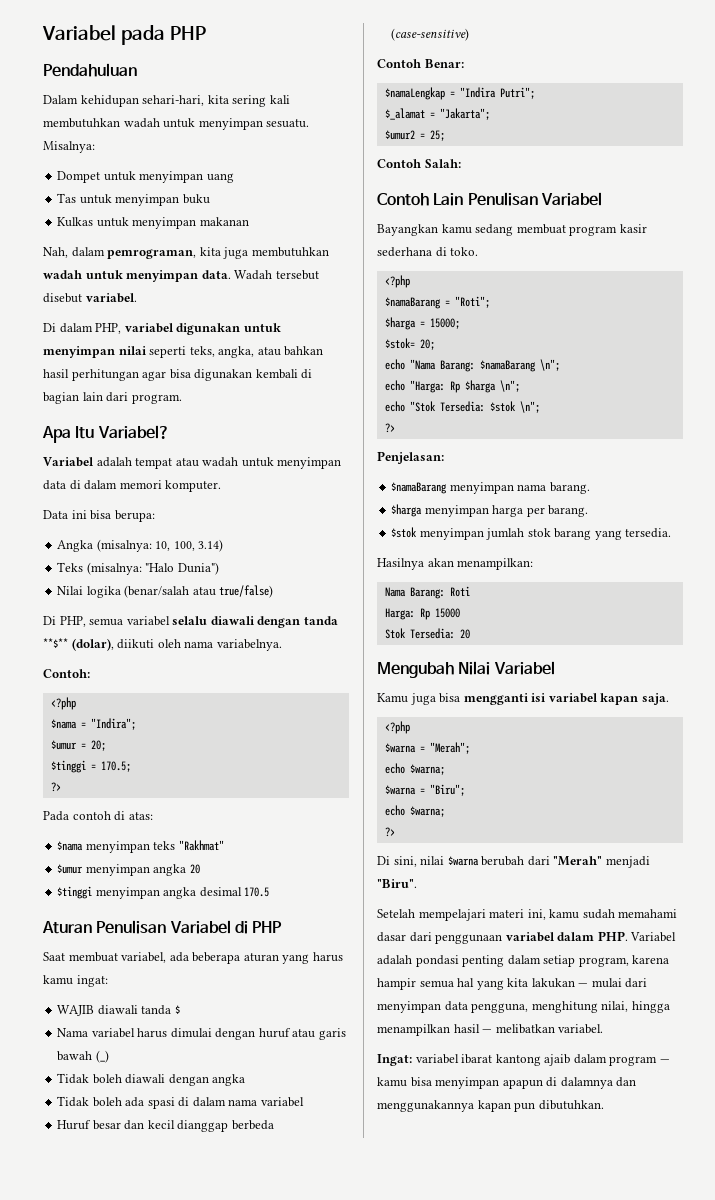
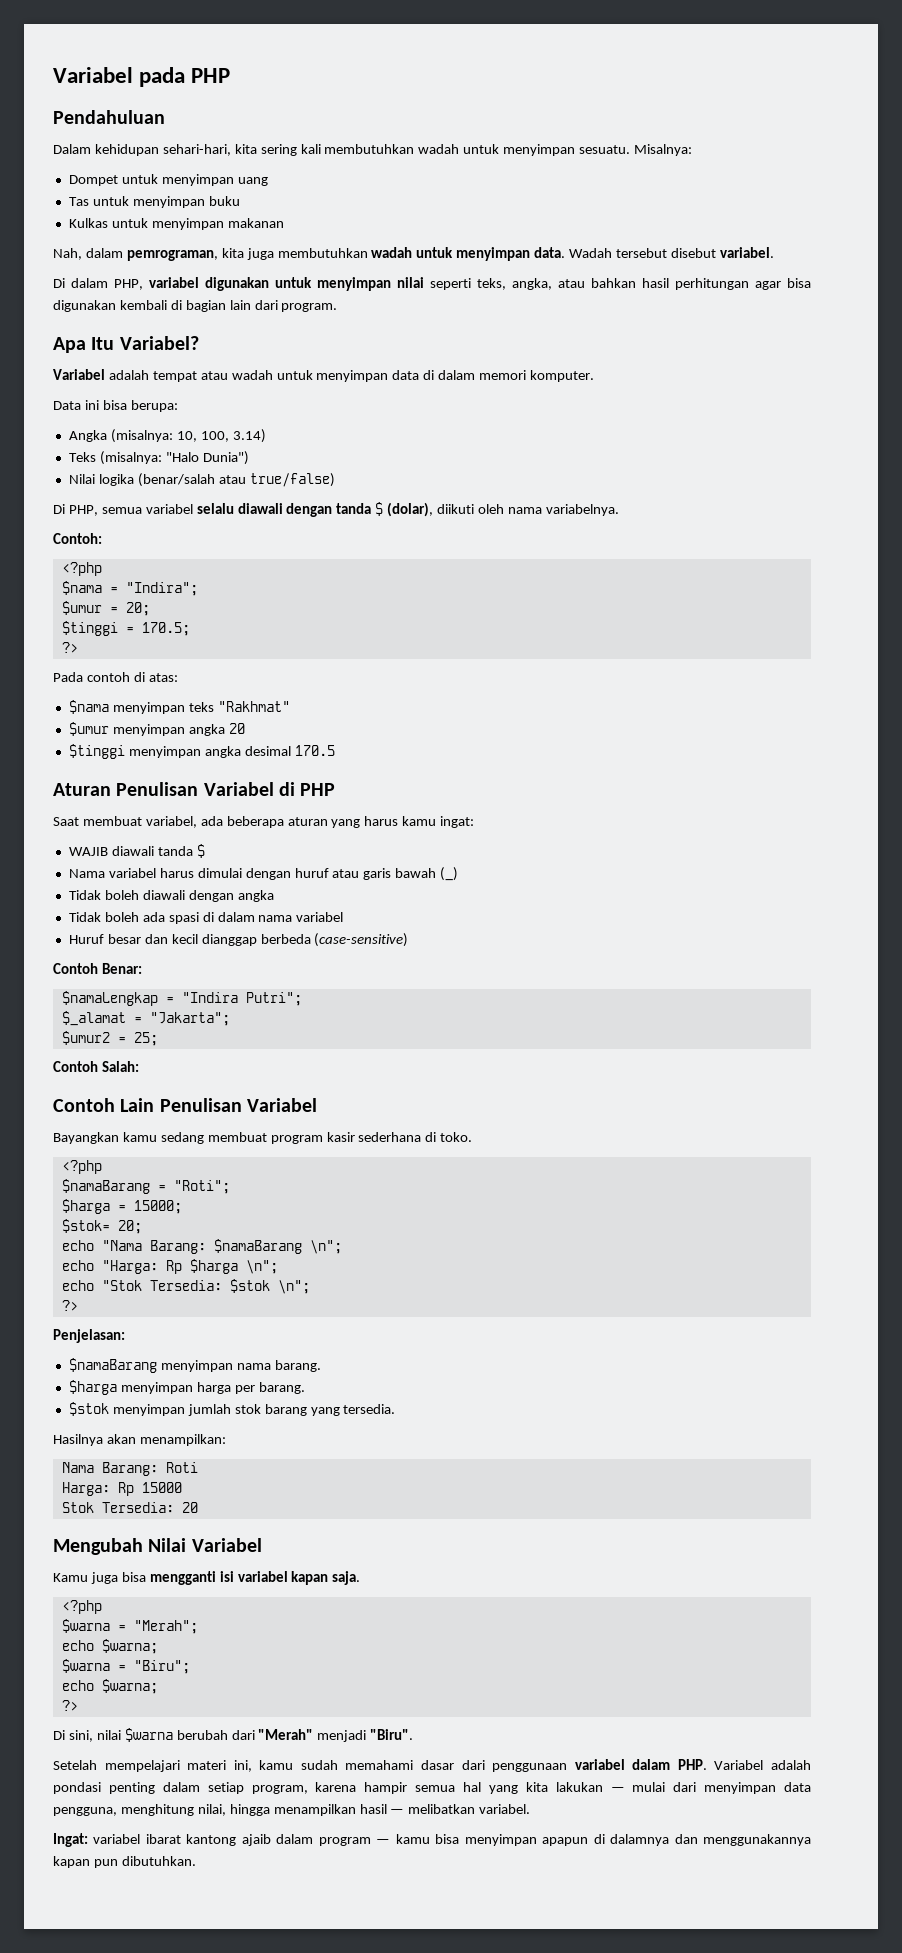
[43,638,68,648] **$** -> [375,502,384,516] $

